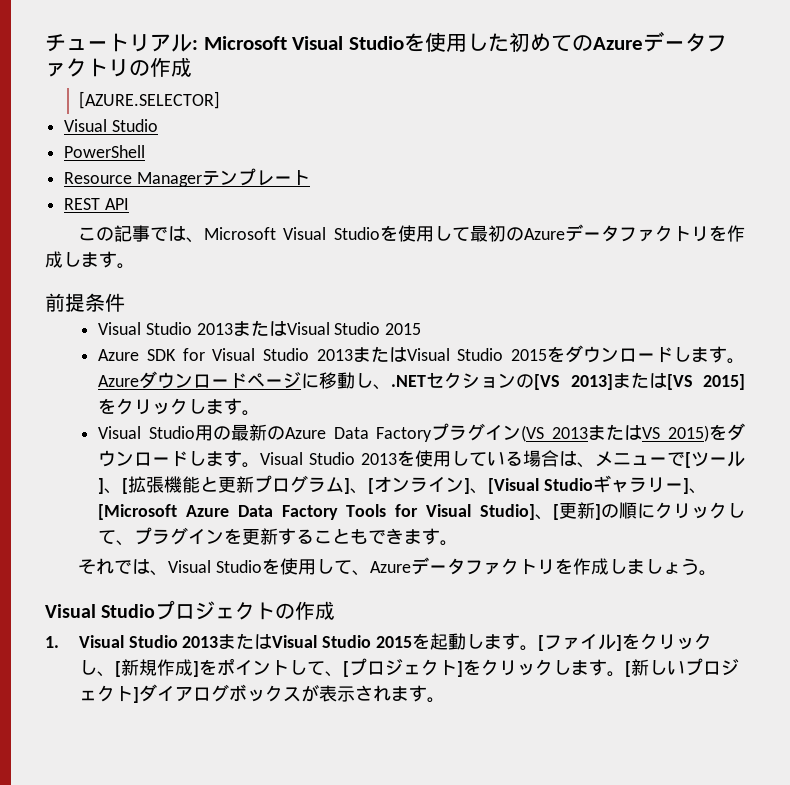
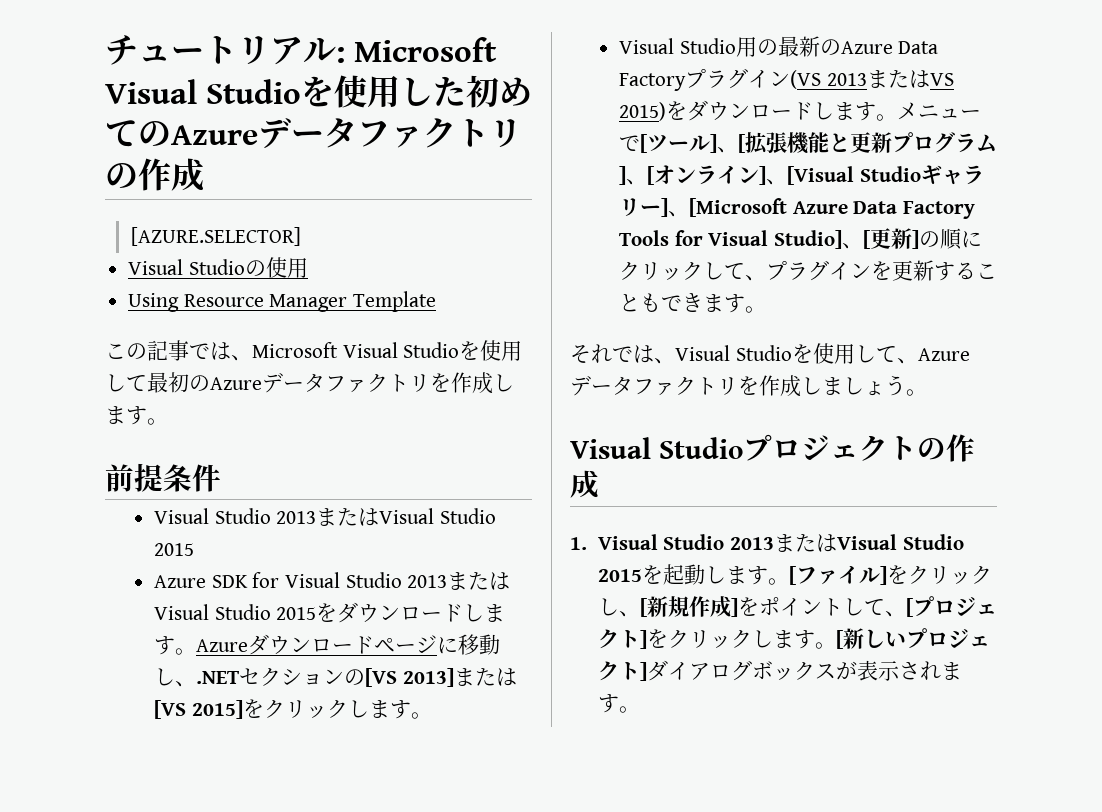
[64,145,146,158] [64,168,310,187] [64,198,129,210] // PowerShell // Resource Managerテンプレート // REST API -> [244,257,308,278] [128,291,437,312] の使用 // Using Resource Manager Template
[260,450,595,468] Visual Studio 2013を使用している場合は、 -> (897, 117) none

